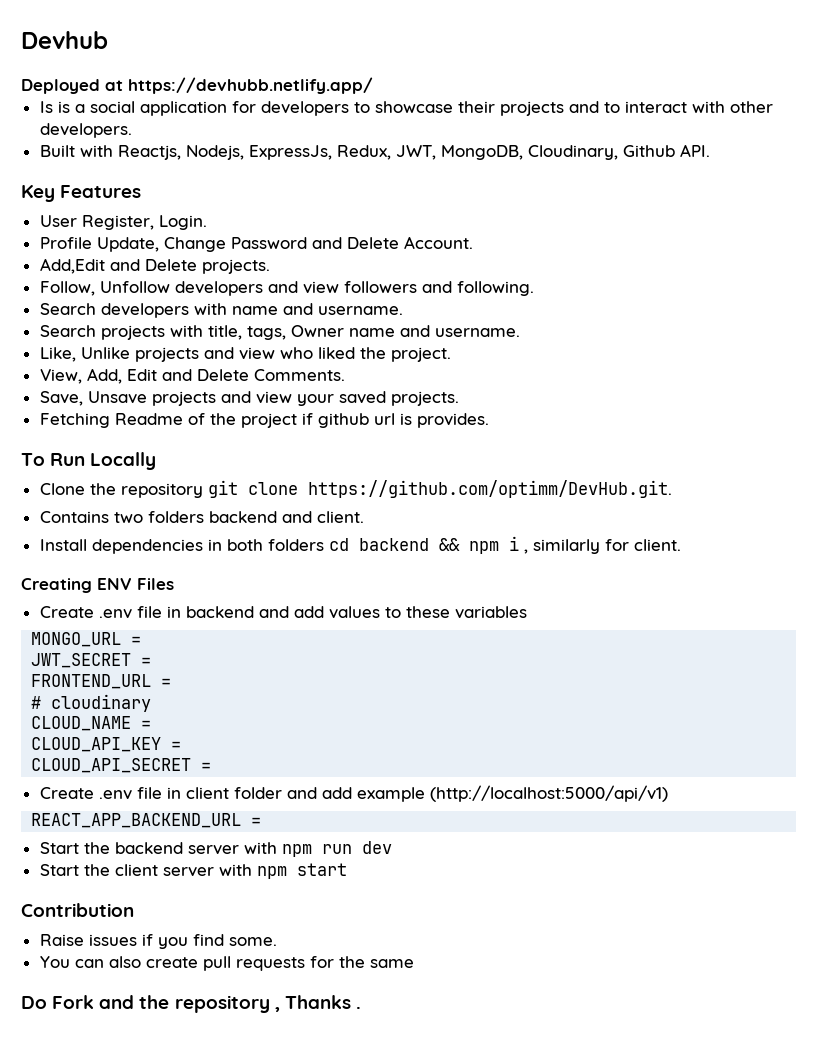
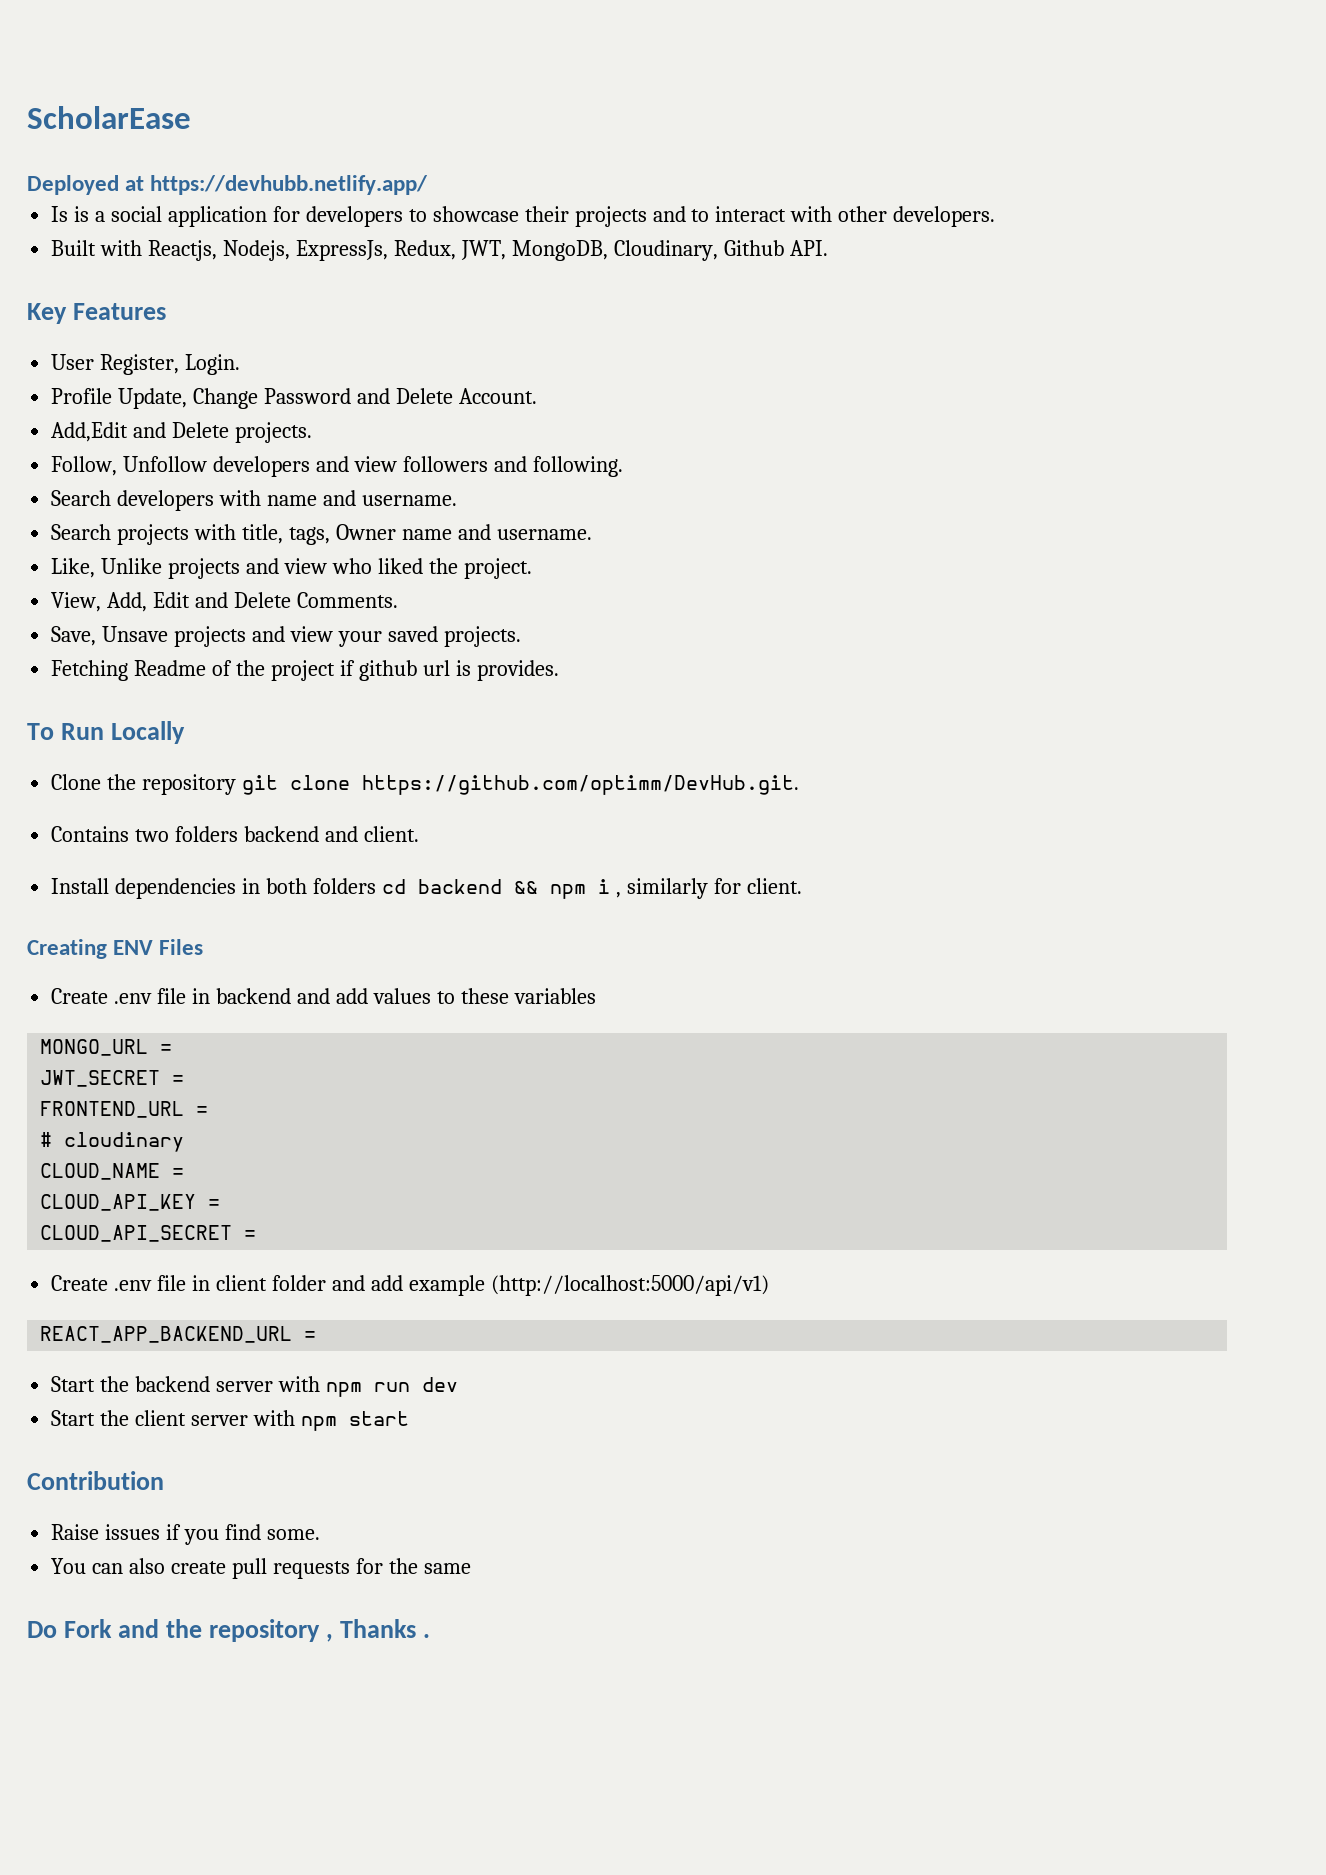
[21,31,108,49] Devhub -> [27,106,191,129] ScholarEase

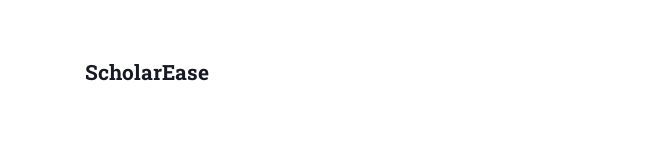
[27,175,429,195] [51,206,996,227] [51,240,828,261] [27,303,167,324] [51,354,241,375] [51,388,537,409] [51,422,313,443] [51,456,623,477] [51,490,457,511] [51,524,592,545] [51,558,532,579] [51,592,398,612] [51,626,521,647] [51,660,559,681] [27,721,186,744] [51,774,800,795] [51,826,419,842] [51,878,802,899] [27,939,204,959] [51,988,596,1004] [40,1039,173,1056] [40,1070,185,1087] [40,1101,209,1118] [40,1132,185,1152] [40,1163,185,1180] [40,1194,221,1211] [40,1225,257,1242] [51,1275,769,1296] [40,1326,317,1343] [51,1376,458,1397] [51,1410,409,1431] [27,1471,164,1490] [51,1524,320,1545] [51,1558,471,1579] [27,1619,431,1642] // Deployed at https://devhubb.netlify.app/ // Is is a social application for developers to showcase their projects and to interact with other developers. // Built with Reactjs, Nodejs, ExpressJs, Redux, JWT, MongoDB, Cloudinary, Github API. // Key Features // User Register, Login. // Profile Update, Change Password and Delete Account. // Add,Edit and Delete projects. // Follow, Unfollow developers and view followers and following. // Search developers with name and username. // Search projects with title, tags, Owner name and username. // Like, Unlike projects and view who liked the project. // View, Add, Edit and Delete Comments. // Save, Unsave projects and view your saved projects. // Fetching Readme of the project if github url is provides. // To Run Locally // Clone the repository git clone https://github.com/optimm/DevHub.git. // Contains two folders backend and client. // Install dependencies in both folders cd backend && npm i , similarly for client. // Creating ENV Files // Create .env file in backend and add values to these variables // MONGO_URL = // JWT_SECRET = // FRONTEND_URL = // # cloudinary // CLOUD_NAME = // CLOUD_API_KEY = // CLOUD_API_SECRET = // Create .env file in client folder and add example (http://localhost:5000/api/v1) // REACT_APP_BACKEND_URL = // Start the backend server with npm run dev // Start the client server with npm start // Contribution // Raise issues if you find some. // You can also create pull requests for the same // Do Fork and the repository , Thanks . -> (209, 72) none

